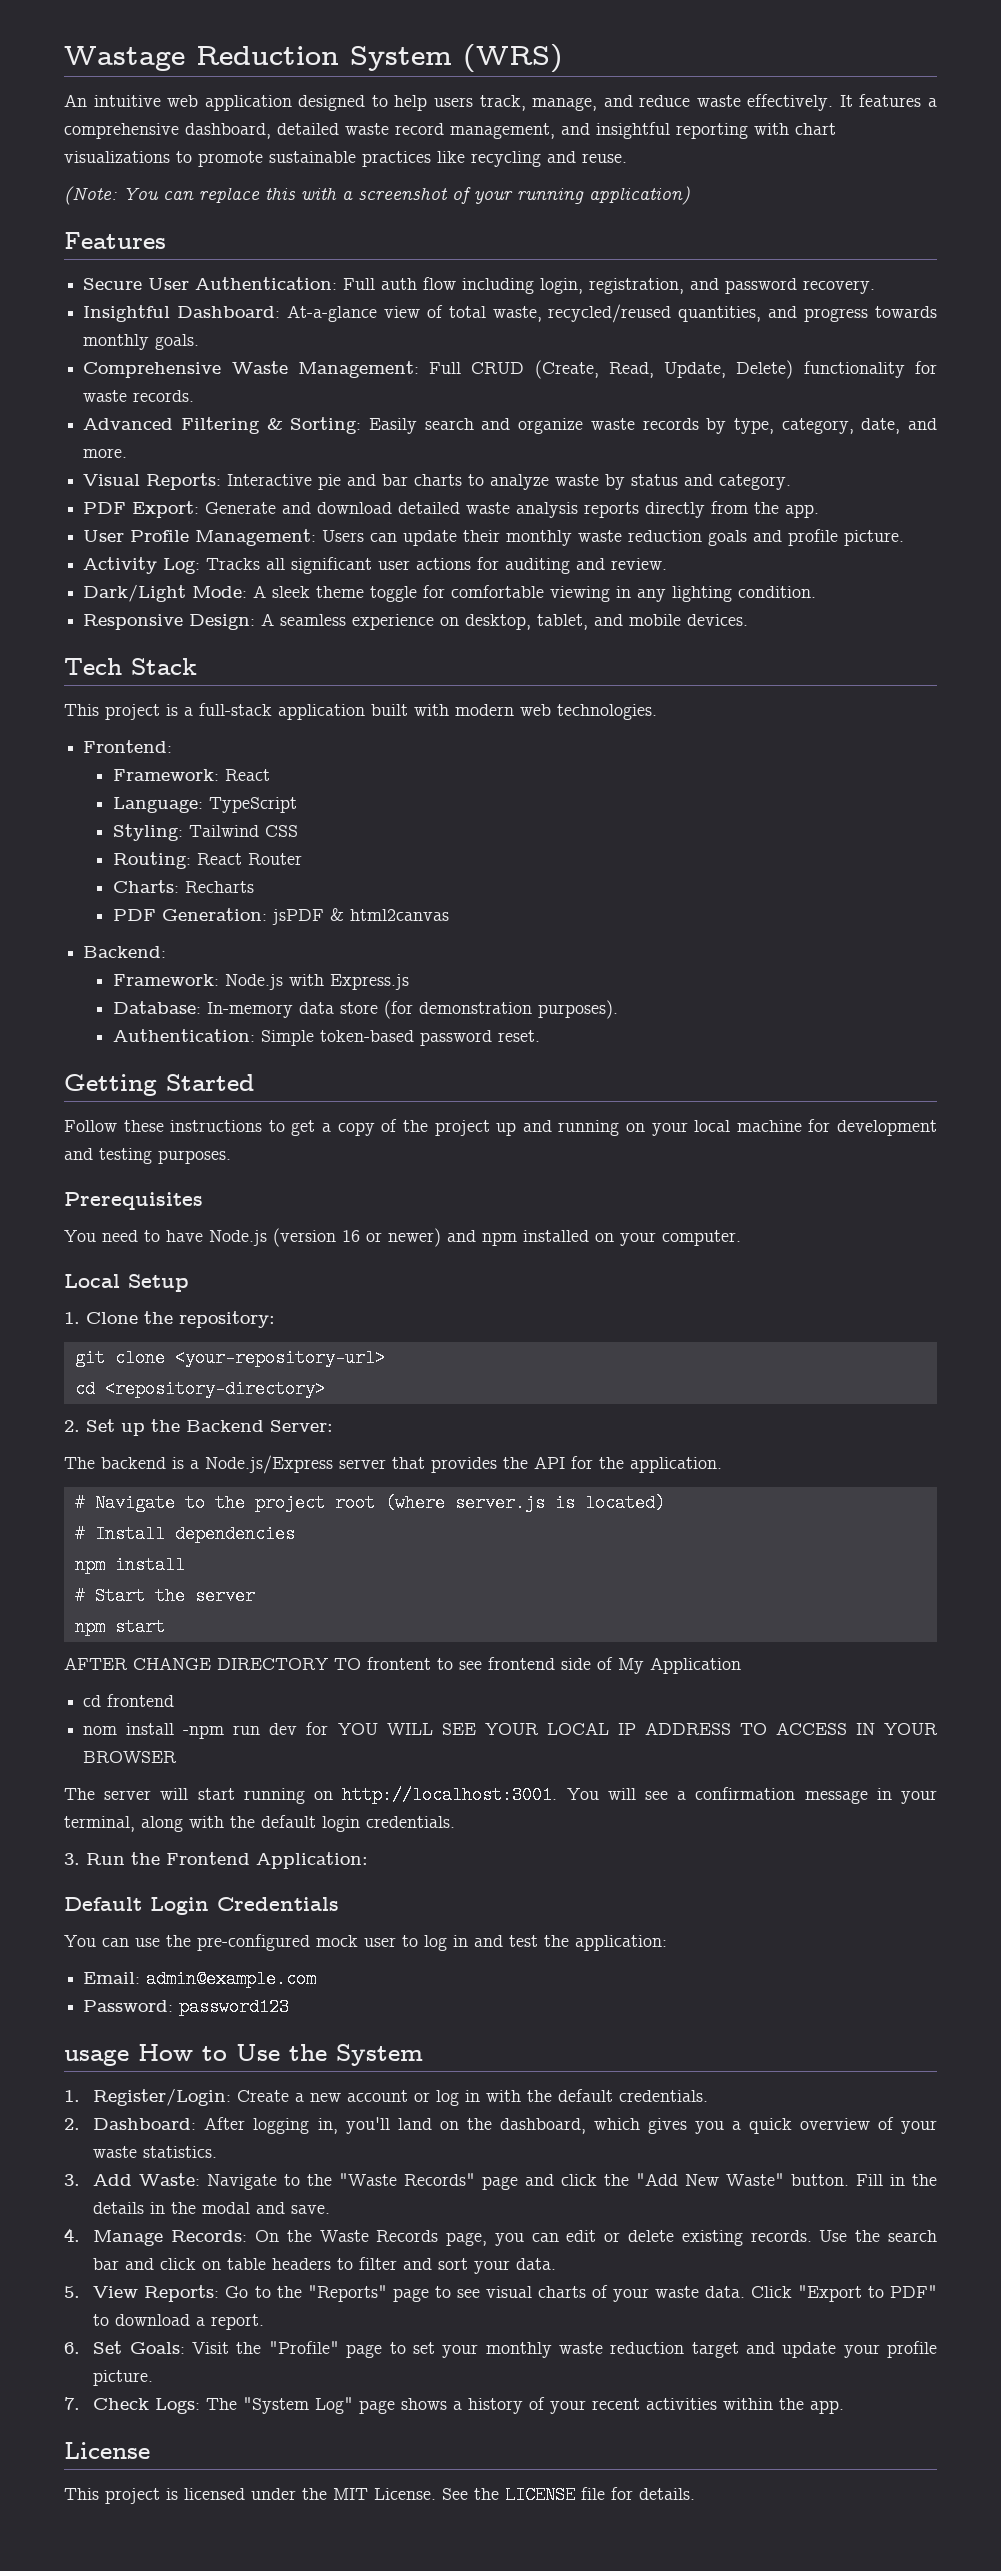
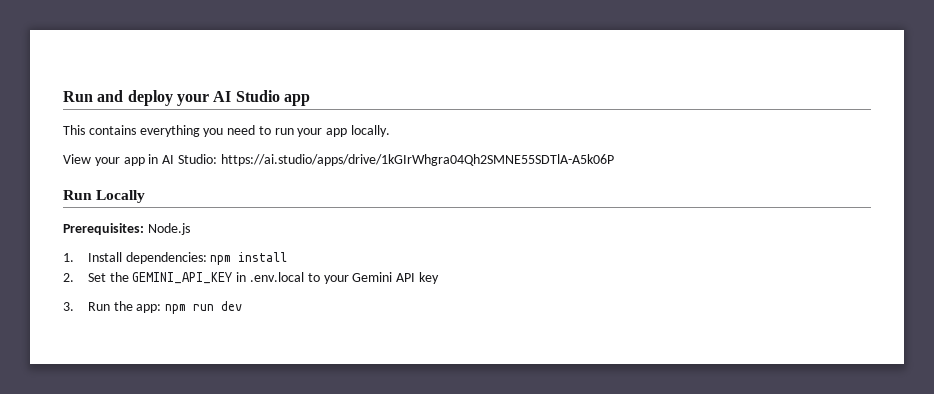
[64,44,563,73] [64,94,937,111] [64,122,836,139] [64,151,627,167] [64,186,690,205] [64,232,166,249] [83,277,876,294] [83,304,937,323] [83,334,200,350] [83,360,937,379] [83,390,195,402] [83,417,937,434] [83,448,128,458] [83,473,792,490] [83,501,820,518] [83,529,905,546] [83,557,668,574] [83,584,817,602] [83,613,749,630] [64,658,197,675] [64,703,657,720] [83,740,173,753] [112,769,270,781] [112,797,297,813] [112,824,298,841] [112,852,302,869] [112,880,254,893] [112,908,449,925] [83,946,167,958] [112,974,409,990] [112,1000,618,1019] [112,1029,540,1046] [64,1074,254,1096] [64,1119,937,1136] [64,1148,231,1164] [64,1192,203,1210] [64,1228,741,1247] [64,1274,189,1292] [64,1311,275,1328] [74,1349,385,1367] [74,1380,325,1398] [64,1419,333,1436] [64,1455,722,1474] [74,1494,665,1512] [74,1525,295,1543] [74,1556,185,1574] [74,1587,255,1605] [74,1618,165,1636] [64,1657,741,1674] [83,1694,175,1707] [83,1722,938,1739] [83,1751,178,1763] [64,1786,937,1804] [64,1815,455,1832] [64,1852,368,1869] [64,1897,339,1915] [64,1934,667,1951] [83,1970,317,1988] [83,1998,290,2016] [64,2044,423,2066] [64,2088,709,2106] [64,2117,937,2134] [93,2146,218,2158] [64,2173,938,2190] [93,2202,331,2214] [64,2228,937,2246] [93,2257,557,2274] [64,2285,938,2302] [93,2314,265,2330] [64,2341,937,2358] [93,2370,154,2386] [64,2397,845,2414] [64,2442,150,2459] [64,2486,695,2504] Wastage Reduction System (WRS) // An intuitive web application designed to help users track, manage, and reduce waste effectively. It features a comprehensive dashboard, detailed waste record management, and insightful reporting with chart visualizations to promote sustainable practices like recycling and reuse. // (Note: You can replace this with a screenshot of your running application) // Features // Secure User Authentication: Full auth flow including login, registration, and password recovery. // Insightful Dashboard: At-a-glance view of total waste, recycled/reused quantities, and progress towards monthly goals. // Comprehensive Waste Management: Full CRUD (Create, Read, Update, Delete) functionality for waste records. // Advanced Filtering & Sorting: Easily search and organize waste records by type, category, date, and more. // Visual Reports: Interactive pie and bar charts to analyze waste by status and category. // PDF Export: Generate and download detailed waste analysis reports directly from the app. // User Profile Management: Users can update their monthly waste reduction goals and profile picture. // Activity Log: Tracks all significant user actions for auditing and review. // Dark/Light Mode: A sleek theme toggle for comfortable viewing in any lighting condition. // Responsive Design: A seamless experience on desktop, tablet, and mobile devices. // Tech Stack // This project is a full-stack application built with modern web technologies. // Frontend: // Framework: React // Language: TypeScript // Styling: Tailwind CSS // Routing: React Router // Charts: Recharts // PDF Generation: jsPDF & html2canvas // Backend: // Framework: Node.js with Express.js // Database: In-memory data store (for demonstration purposes). // Authentication: Simple token-based password reset. // Getting Started // Follow these instructions to get a copy of the project up and running on your local machine for development and testing purposes. // Prerequisites // You need to have Node.js (version 16 or newer) and npm installed on your computer. // Local Setup // 1. Clone the repository: // git clone <your-repository-url> // cd <repository-directory> // 2. Set up the Backend Server: // The backend is a Node.js/Express server that provides the API for the application. // # Navigate to the project root (where server.js is located) // # Install dependencies // npm install // # Start the server // npm start // AFTER CHANGE DIRECTORY TO frontent to see frontend side of My Application // cd frontend // nom install -npm run dev for YOU WILL SEE YOUR LOCAL IP ADDRESS TO ACCESS IN YOUR BROWSER // The server will start running on http://localhost:3001. You will see a confirmation message in your terminal, along with the default login credentials. // 3. Run the Frontend Application: // Default Login Credentials // You can use the pre-configured mock user to log in and test the application: // Email: admin@example.com // Password: password123 // usage How to Use the System // 1. Register/Login: Create a new account or log in with the default credentials. // 2. Dashboard: After logging in, you'll land on the dashboard, which gives you a quick overview of your waste statistics. // 3. Add Waste: Navigate to the "Waste Records" page and click the "Add New Waste" button. Fill in the details in the modal and save. // 4. Manage Records: On the Waste Records page, you can edit or delete existing records. Use the search bar and click on table headers to filter and sort your data. // 5. View Reports: Go to the "Reports" page to see visual charts of your waste data. Click "Export to PDF" to download a report. // 6. Set Goals: Visit the "Profile" page to set your monthly waste reduction target and update your profile picture. // 7. Check Logs: The "System Log" page shows a history of your recent activities within the app. // License // This project is licensed under the MIT License. See the LICENSE file for details. -> [63,90,310,106] [63,125,391,137] [63,154,614,166] [63,190,146,203] [63,223,190,235] [63,252,288,265] [63,272,439,284] [63,301,243,314] Run and deploy your AI Studio app // This contains everything you need to run your app locally. // View your app in AI Studio: https://ai.studio/apps/drive/1kGIrWhgra04Qh2SMNE55SDTlA-A5k06P // Run Locally // Prerequisites: Node.js // 1. Install dependencies: npm install // 2. Set the GEMINI_API_KEY in .env.local to your Gemini API key // 3. Run the app: npm run dev

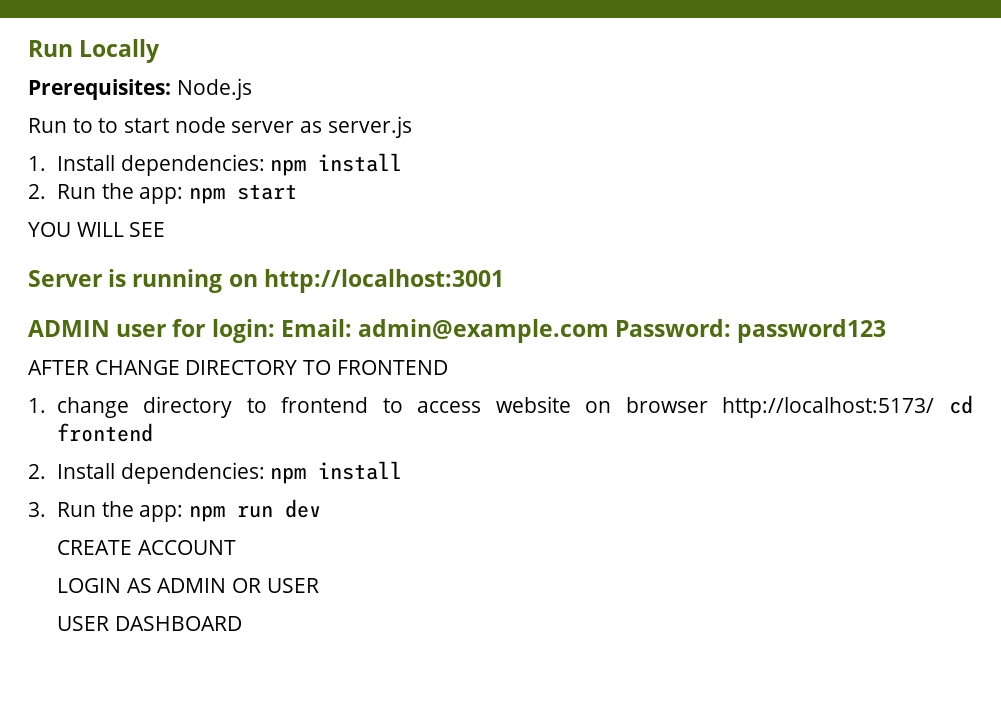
[63,90,310,106] [63,125,391,137] [63,154,614,166] [63,190,146,203] [63,223,190,235] Run and deploy your AI Studio app // This contains everything you need to run your app locally. // View your app in AI Studio: https://ai.studio/apps/drive/1kGIrWhgra04Qh2SMNE55SDTlA-A5k06P // Run Locally // Prerequisites: Node.js -> [28,39,161,63] [28,78,252,100] [28,116,412,138] Run Locally // Prerequisites: Node.js // Run to to start node server as server.js
[87,272,439,284] Set the GEMINI_API_KEY in .env.local to your Gemini API key -> [56,183,297,204] [28,222,166,237] [28,269,504,293] [28,319,887,343] [28,360,448,375] [28,395,973,418] [56,423,153,442] [28,461,403,484] Run the app: npm start // YOU WILL SEE // Server is running on http://localhost:3001 // ADMIN user for login: Email: admin@example.com Password: password123 // AFTER CHANGE DIRECTORY TO FRONTEND // 1. change directory to frontend to access website on browser http://localhost:5173/ cd frontend // 2. Install dependencies: npm install
(243, 306) none -> [56,540,236,555] [56,578,319,593] [56,616,242,631] // CREATE ACCOUNT // LOGIN AS ADMIN OR USER // USER DASHBOARD

